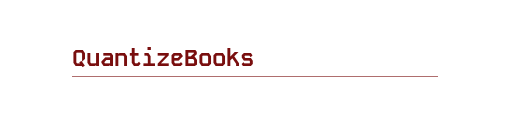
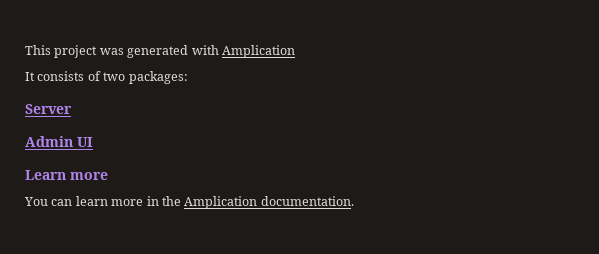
[72,47,254,68] QuantizeBooks -> [25,45,295,58] [25,71,188,84] [25,104,72,114] [25,136,93,147] [25,170,108,180] [24,196,354,209] This project was generated with Amplication // It consists of two packages: // Server // Admin UI // Learn more // You can learn more in the Amplication documentation.

